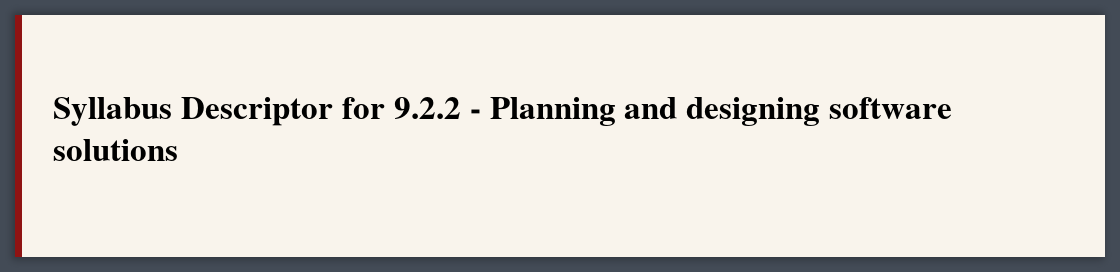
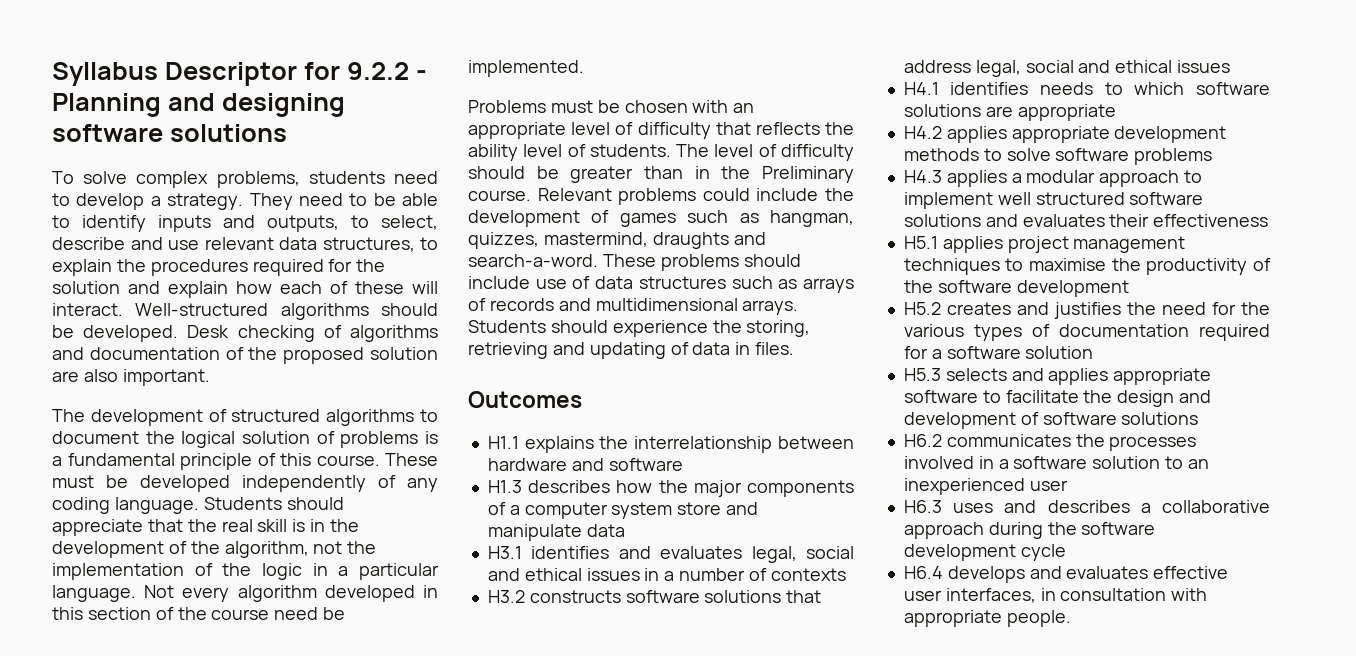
(178, 150) none -> [52,171,438,188] [52,193,438,210] [52,215,438,232] [52,237,438,252] [52,259,386,276] [52,281,438,298] [52,303,438,320] [52,325,438,342] [52,347,439,364] [52,369,210,386] [52,409,439,426] [52,431,439,448] [52,453,438,470] [52,475,438,492] [52,497,344,514] [52,519,360,536] [52,541,377,558] [52,563,440,580] [52,585,438,602] [52,607,346,620] [468,60,584,77] [468,100,755,113] [468,122,855,139] [468,144,854,161] [468,166,854,183] [468,188,854,205] [468,210,854,227] [468,232,766,249] [468,254,801,271] [468,276,854,293] [468,298,799,315] [468,320,811,337] [468,342,795,359] [468,391,582,408] [487,436,854,453] [487,458,683,471] [487,480,854,497] [487,502,759,519] [487,524,625,541] [487,546,854,563] [487,568,846,581] [487,590,822,603] [903,60,1231,77] [903,82,1270,95] [903,104,1116,121] [903,126,1227,143] [903,148,1213,165] [903,170,1203,187] [903,192,1204,209] [903,214,1269,227] [903,236,1186,253] [903,258,1271,275] [903,280,1129,297] [903,302,1270,319] [903,324,1270,341] [903,346,1094,359] [903,368,1212,385] [903,390,1212,407] [903,412,1199,429] [903,434,1197,451] [903,456,1209,469] [903,478,1068,495] [903,500,1270,513] [903,522,1156,539] [903,544,1066,561] [903,566,1229,583] [903,588,1208,603] [903,610,1071,627] // To solve complex problems, students need to develop a strategy. They need to be able to identify inputs and outputs, to select, describe and use relevant data structures, to explain the procedures required for the solution and explain how each of these will interact. Well-structured algorithms should be developed. Desk checking of algorithms and documentation of the proposed solution are also important. // The development of structured algorithms to document the logical solution of problems is a fundamental principle of this course. These must be developed independently of any coding language. Students should appreciate that the real skill is in the development of the algorithm, not the implementation of the logic in a particular language. Not every algorithm developed in this section of the course need be implemented. // Problems must be chosen with an appropriate level of difficulty that reflects the ability level of students. The level of difficulty should be greater than in the Preliminary course. Relevant problems could include the development of games such as hangman, quizzes, mastermind, draughts and search-a-word. These problems should include use of data structures such as arrays of records and multidimensional arrays. Students should experience the storing, retrieving and updating of data in files. // Outcomes // H1.1 explains the interrelationship between hardware and software // H1.3 describes how the major components of a computer system store and manipulate data // H3.1 identifies and evaluates legal, social and ethical issues in a number of contexts // H3.2 constructs software solutions that address legal, social and ethical issues // H4.1 identifies needs to which software solutions are appropriate // H4.2 applies appropriate development methods to solve software problems // H4.3 applies a modular approach to implement well structured software solutions and evaluates their effectiveness // H5.1 applies project management techniques to maximise the productivity of the software development // H5.2 creates and justifies the need for the various types of documentation required for a software solution // H5.3 selects and applies appropriate software to facilitate the design and development of software solutions // H6.2 communicates the processes involved in a software solution to an inexperienced user // H6.3 uses and describes a collaborative approach during the software development cycle // H6.4 develops and evaluates effective user interfaces, in consultation with appropriate people.

